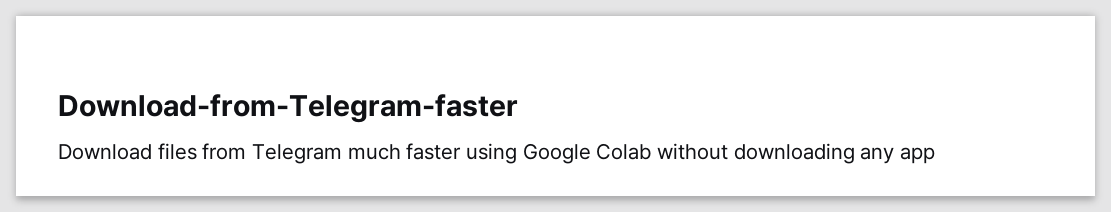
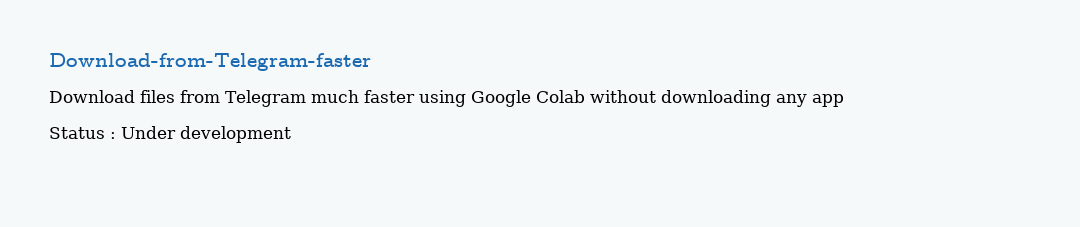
(936, 155) none -> [49,126,291,143] // Status : Under development

